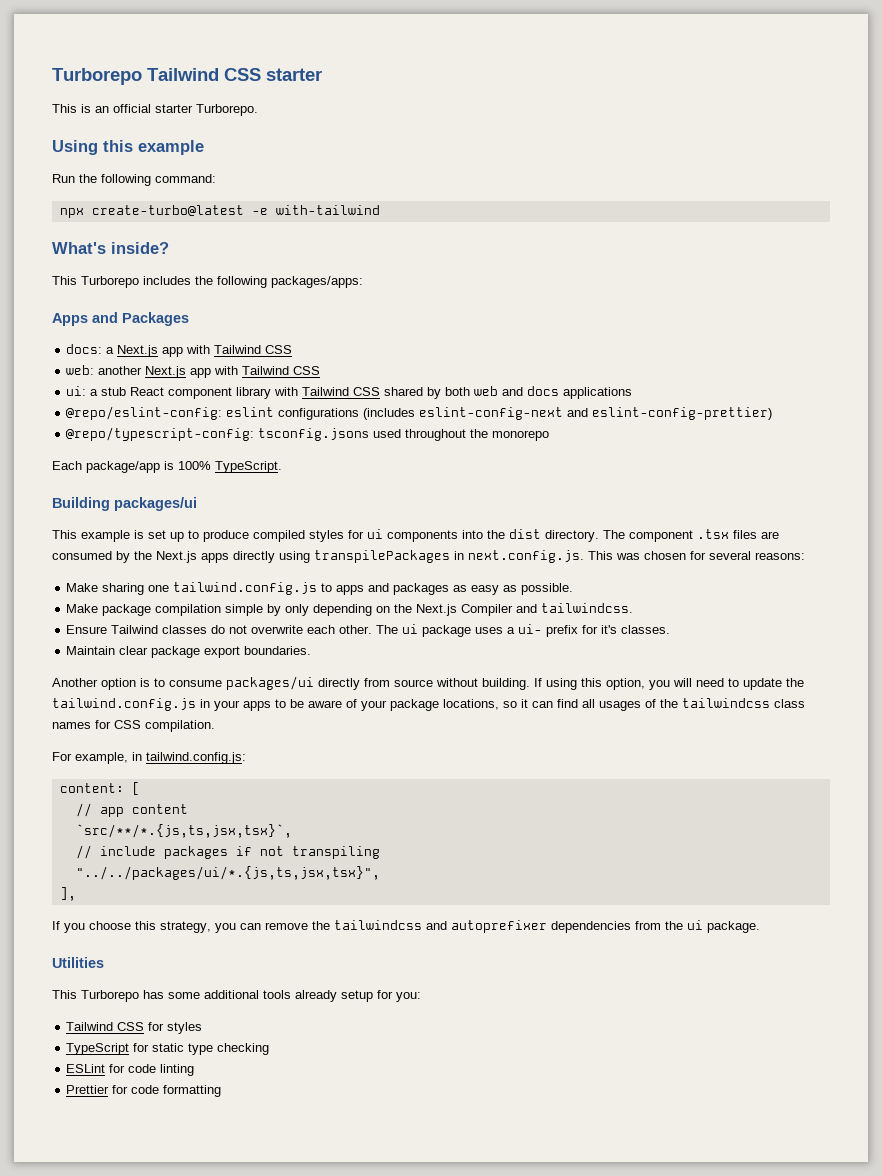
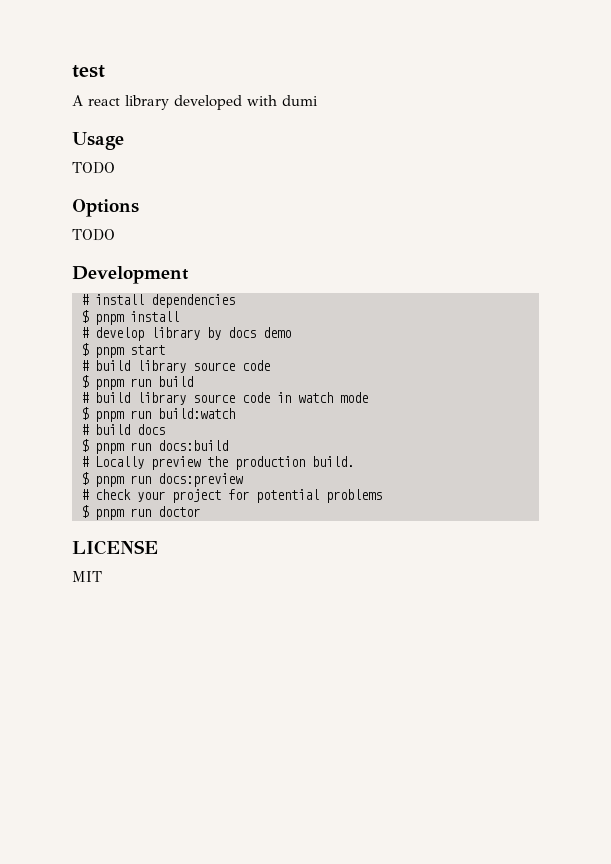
[52,68,322,85] [52,104,258,116] [52,140,204,155] [52,174,216,186] [59,205,380,218] [52,242,169,254] [52,276,363,288] [52,312,189,326] [66,344,293,357] [66,365,321,378] [66,386,633,399] [66,406,773,420] [66,427,550,441] [52,461,282,473] [52,497,197,511] [52,529,779,542] [52,550,805,563] [66,582,574,595] [66,603,634,616] [66,624,671,637] [66,646,312,658] [52,676,804,690] [52,698,805,711] [52,720,215,732] [52,752,246,764] [59,782,140,795] [75,803,188,817] [75,824,292,838] [75,845,380,859] [75,866,380,880] [59,887,76,901] [52,920,760,933] [52,957,104,968] [52,990,421,1002] [66,1022,203,1034] [66,1043,270,1055] [66,1064,195,1076] [66,1085,222,1097] Turborepo Tailwind CSS starter // This is an official starter Turborepo. // Using this example // Run the following command: // npx create-turbo@latest -e with-tailwind // What's inside? // This Turborepo includes the following packages/apps: // Apps and Packages // docs: a Next.js app with Tailwind CSS // web: another Next.js app with Tailwind CSS // ui: a stub React component library with Tailwind CSS shared by both web and docs applications // @repo/eslint-config: eslint configurations (includes eslint-config-next and eslint-config-prettier) // @repo/typescript-config: tsconfig.jsons used throughout the monorepo // Each package/app is 100% TypeScript. // Building packages/ui // This example is set up to produce compiled styles for ui components into the dist directory. The component .tsx files are consumed by the Next.js apps directly using transpilePackages in next.config.js. This was chosen for several reasons: // Make sharing one tailwind.config.js to apps and packages as easy as possible. // Make package compilation simple by only depending on the Next.js Compiler and tailwindcss. // Ensure Tailwind classes do not overwrite each other. The ui package uses a ui- prefix for it's classes. // Maintain clear package export boundaries. // Another option is to consume packages/ui directly from source without building. If using this option, you will need to update the tailwind.config.js in your apps to be aware of your package locations, so it can find all usages of the tailwindcss class names for CSS compilation. // For example, in tailwind.config.js: // content: [ // // app content // `src/**/*.{js,ts,jsx,tsx}`, // // include packages if not transpiling // "../../packages/ui/*.{js,ts,jsx,tsx}", // ], // If you choose this strategy, you can remove the tailwindcss and autoprefixer dependencies from the ui package. // Utilities // This Turborepo has some additional tools already setup for you: // Tailwind CSS for styles // TypeScript for static type checking // ESLint for code linting // Prettier for code formatting -> [72,65,105,78] [72,95,318,110] [72,132,124,150] [72,162,115,174] [72,199,139,217] [72,229,115,241] [72,266,189,284] [81,294,235,308] [81,310,179,325] [81,327,291,341] [81,343,165,358] [81,360,270,373] [81,375,193,390] [81,392,368,405] [81,407,235,422] [81,424,165,435] [81,439,228,454] [81,456,354,470] [81,472,243,487] [81,489,382,503] [81,505,200,520] [72,540,158,555] [72,571,102,582] test // A react library developed with dumi // Usage // TODO // Options // TODO // Development // # install dependencies // $ pnpm install // # develop library by docs demo // $ pnpm start // # build library source code // $ pnpm run build // # build library source code in watch mode // $ pnpm run build:watch // # build docs // $ pnpm run docs:build // # Locally preview the production build. // $ pnpm run docs:preview // # check your project for potential problems // $ pnpm run doctor // LICENSE // MIT

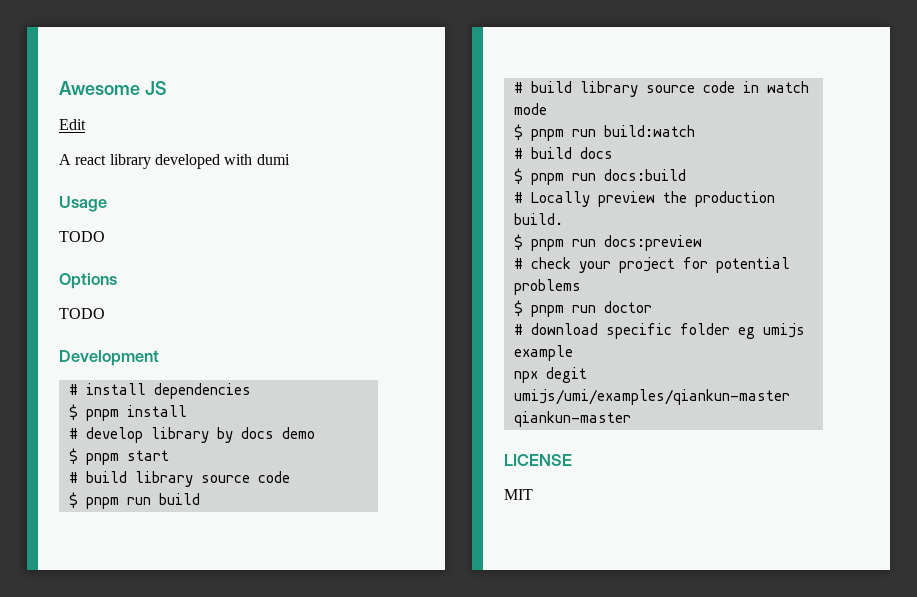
[72,65,105,78] test -> [59,81,167,95] [59,119,86,130] Awesome JS // Edit
(200, 511) none -> [513,323,805,339] [513,345,573,361] [513,367,587,383] [513,389,790,405] [513,411,631,427] // # download specific folder eg umijs example // npx degit umijs/umi/examples/qiankun-master qiankun-master

